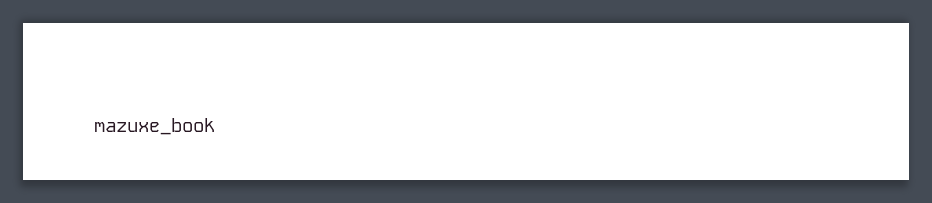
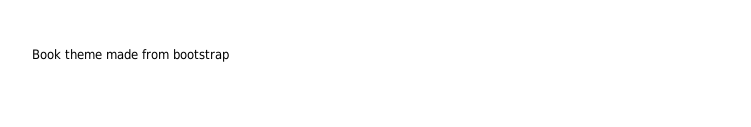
[94,118,215,135] mazuxe_book -> [32,49,229,62] Book theme made from bootstrap

